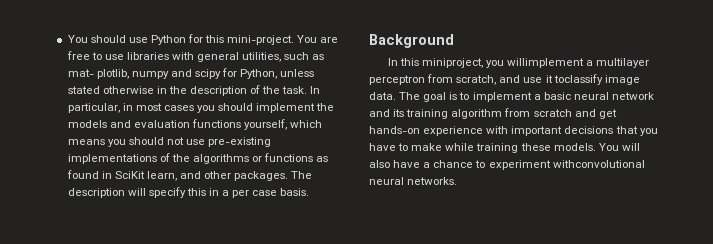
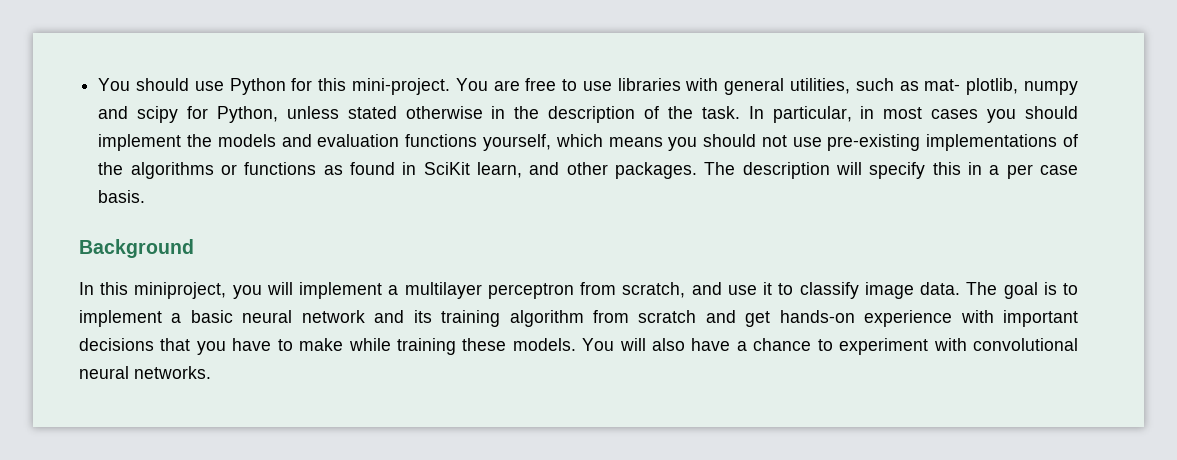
[506,58,584,68] willimplement -> [266,282,383,299] will implement
[553,74,603,85] toclassify -> [778,282,859,299] to classify
[552,160,645,168] withconvolutional -> [933,338,1079,351] with convolutional

